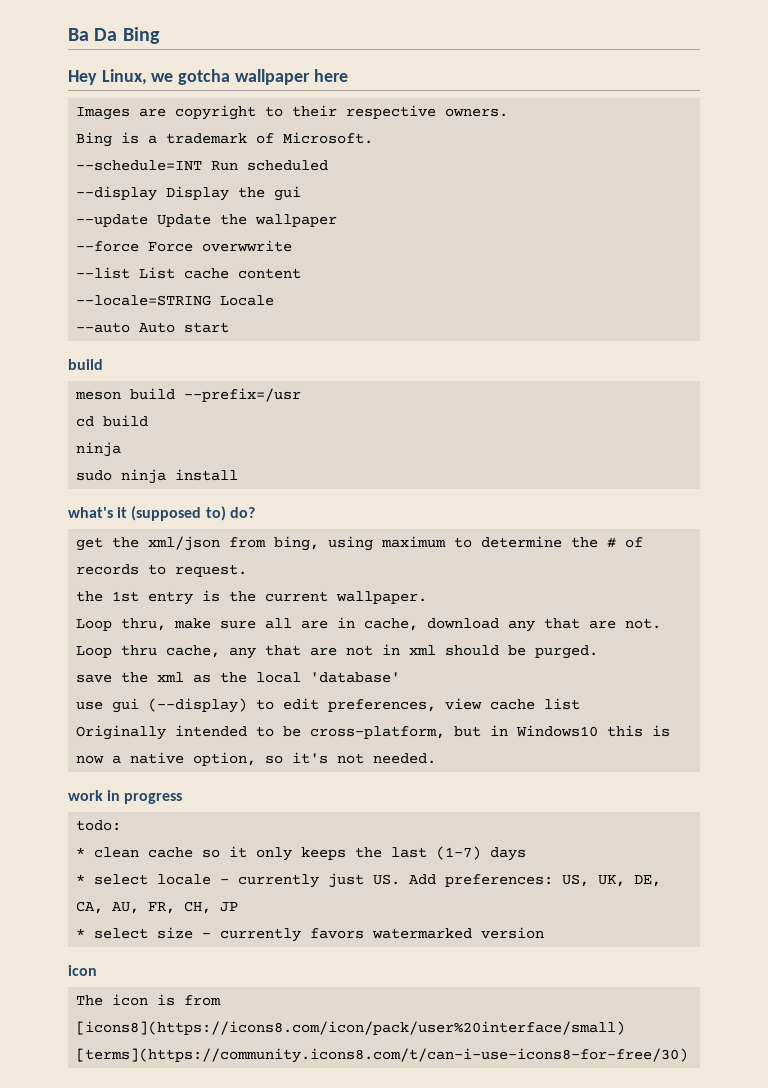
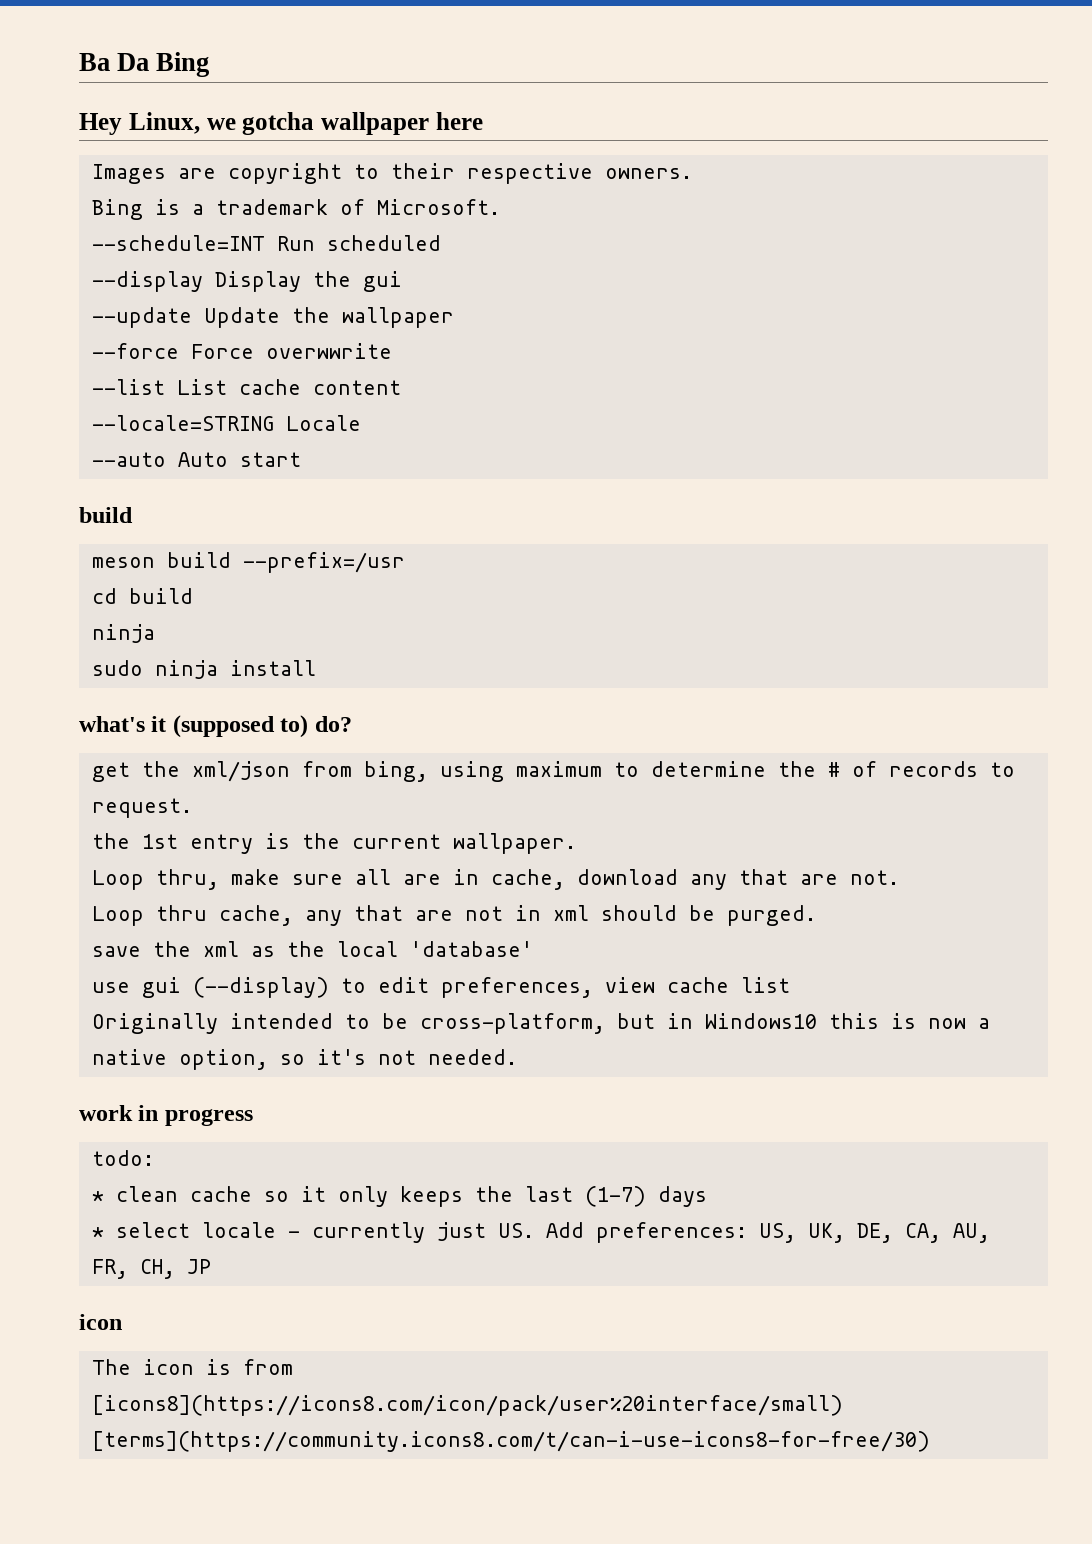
[76,927,545,942] // * select size - currently favors watermarked version -> (211, 1266) none

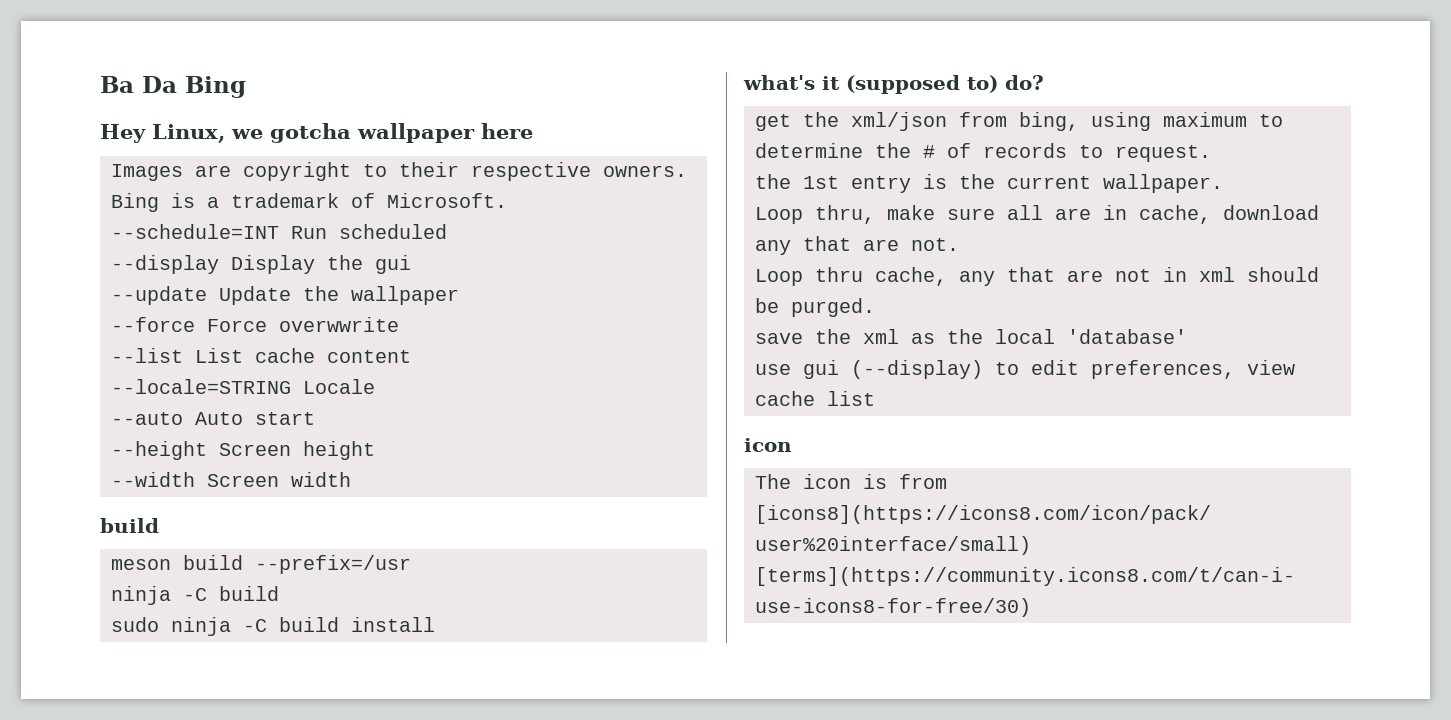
(301, 459) none -> [110,441,375,460] [110,472,351,487] // --height Screen height // --width Screen width
[91,588,193,604] [91,624,155,643] cd build // ninja -> [110,586,279,605] ninja -C build
(218, 669) none -> [242,617,339,632] -C build
[91,1013,990,1034] [91,1049,517,1070] [79,1105,253,1126] [91,1150,154,1166] [91,1186,707,1207] [91,1222,990,1243] [91,1259,211,1279] // Originally intended to be cross-platform, but in Windows10 this is now a native option, so it's not needed. // work in progress // todo: // * clean cache so it only keeps the last (1-7) days // * select locale - currently just US. Add preferences: US, UK, DE, CA, AU, FR, CH, JP -> (875, 398) none

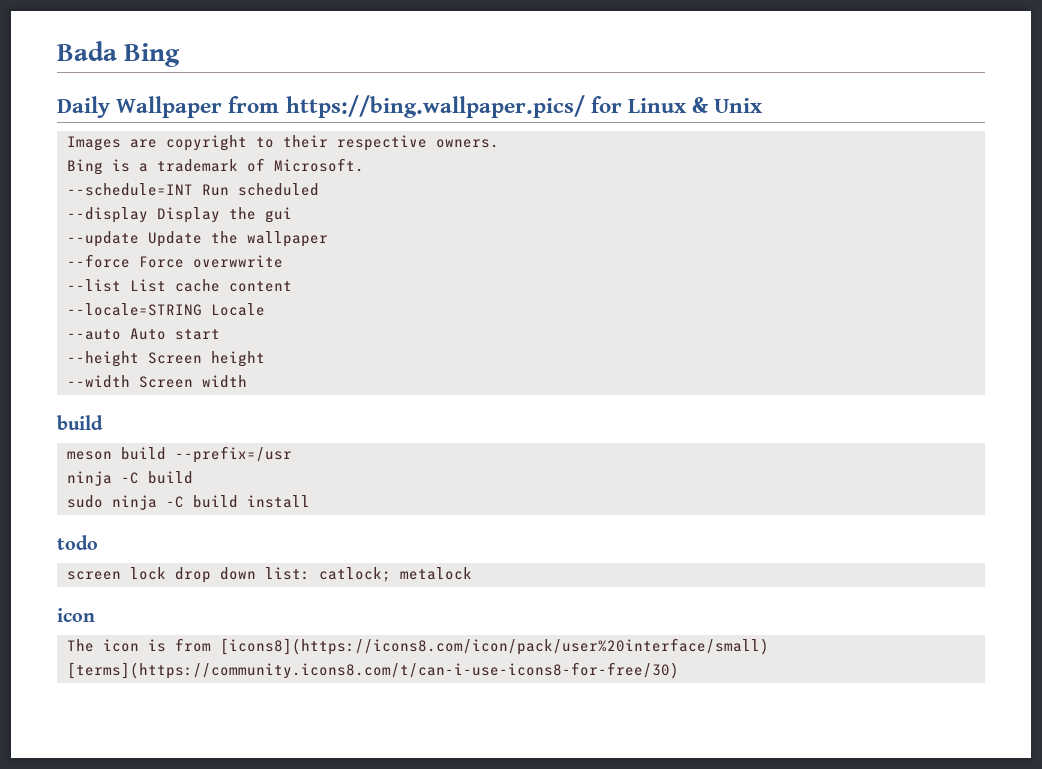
[100,76,177,93] Ba Da -> [57,41,117,61] Bada
[100,123,533,143] Hey Linux, we gotcha wallpaper here -> [57,95,763,118] Daily Wallpaper from https://bing.wallpaper.pics/ for Linux & Unix
[743,75,1044,94] [754,112,1283,131] [754,143,1211,162] [754,174,1223,193] [754,205,1319,224] [754,236,959,255] [754,267,1319,286] [754,298,875,317] [754,329,1187,344] [754,360,1295,379] [754,391,875,406] what's it (supposed to) do? // get the xml/json from bing, using maximum to determine the # of records to request. // the 1st entry is the current wallpaper. // Loop thru, make sure all are in cache, download any that are not. // Loop thru cache, any that are not in xml should be purged. // save the xml as the local 'database' // use gui (--display) to edit preferences, view cache list -> [57,535,98,550] [67,567,473,583] todo // screen lock drop down list: catlock; metalock

